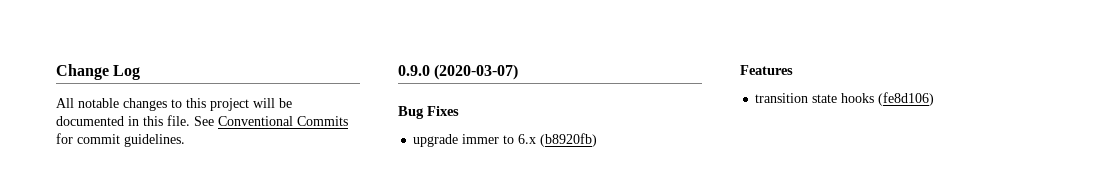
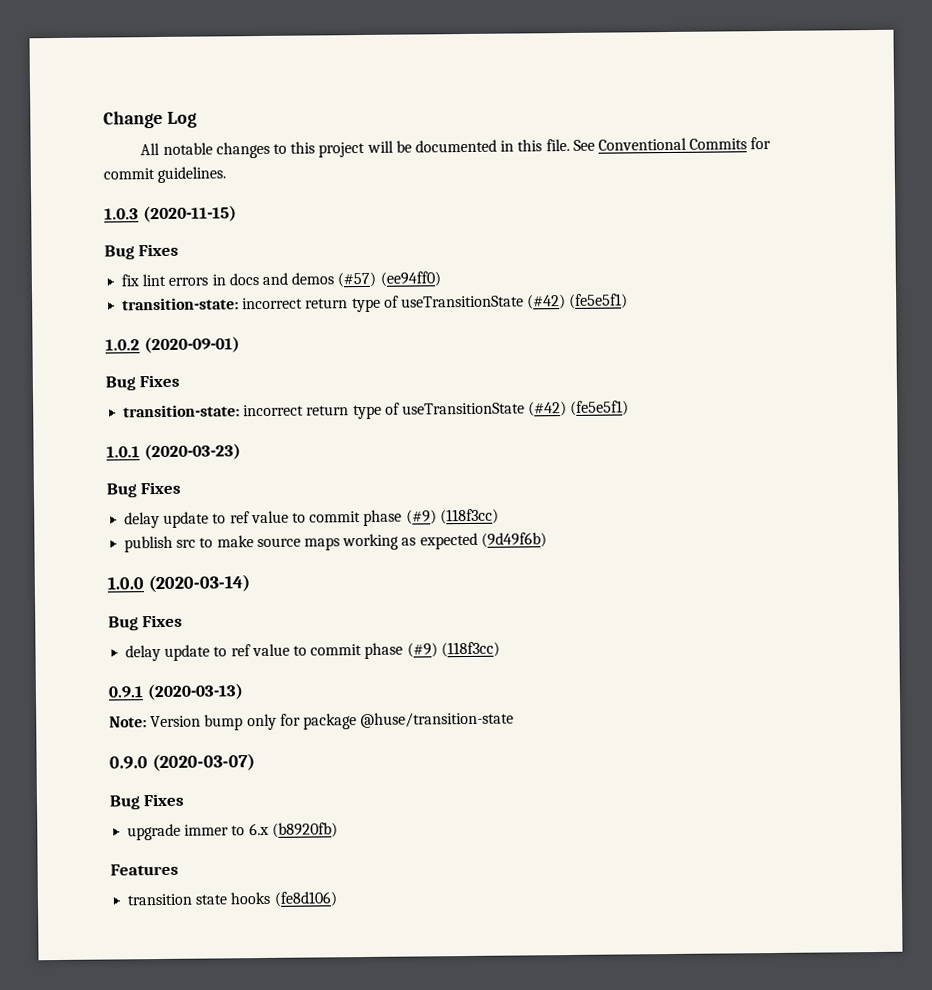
(185, 140) none -> [104,205,237,223] [104,243,180,260] [121,271,441,288] [122,293,629,313] [105,336,240,354] [105,374,181,391] [123,400,630,420] [106,443,241,461] [106,481,182,498] [124,508,499,529] [124,532,547,553] [107,574,250,593] [108,614,184,631] [125,641,500,662] [108,683,243,701] [109,711,515,731] // 1.0.3 (2020-11-15) // Bug Fixes // fix lint errors in docs and demos (#57) (ee94ff0) // transition-state: incorrect return type of useTransitionState (#42) (fe5e5f1) // 1.0.2 (2020-09-01) // Bug Fixes // transition-state: incorrect return type of useTransitionState (#42) (fe5e5f1) // 1.0.1 (2020-03-23) // Bug Fixes // delay update to ref value to commit phase (#9) (118f3cc) // publish src to make source maps working as expected (9d49f6b) // 1.0.0 (2020-03-14) // Bug Fixes // delay update to ref value to commit phase (#9) (118f3cc) // 0.9.1 (2020-03-13) // Note: Version bump only for package @huse/transition-state

